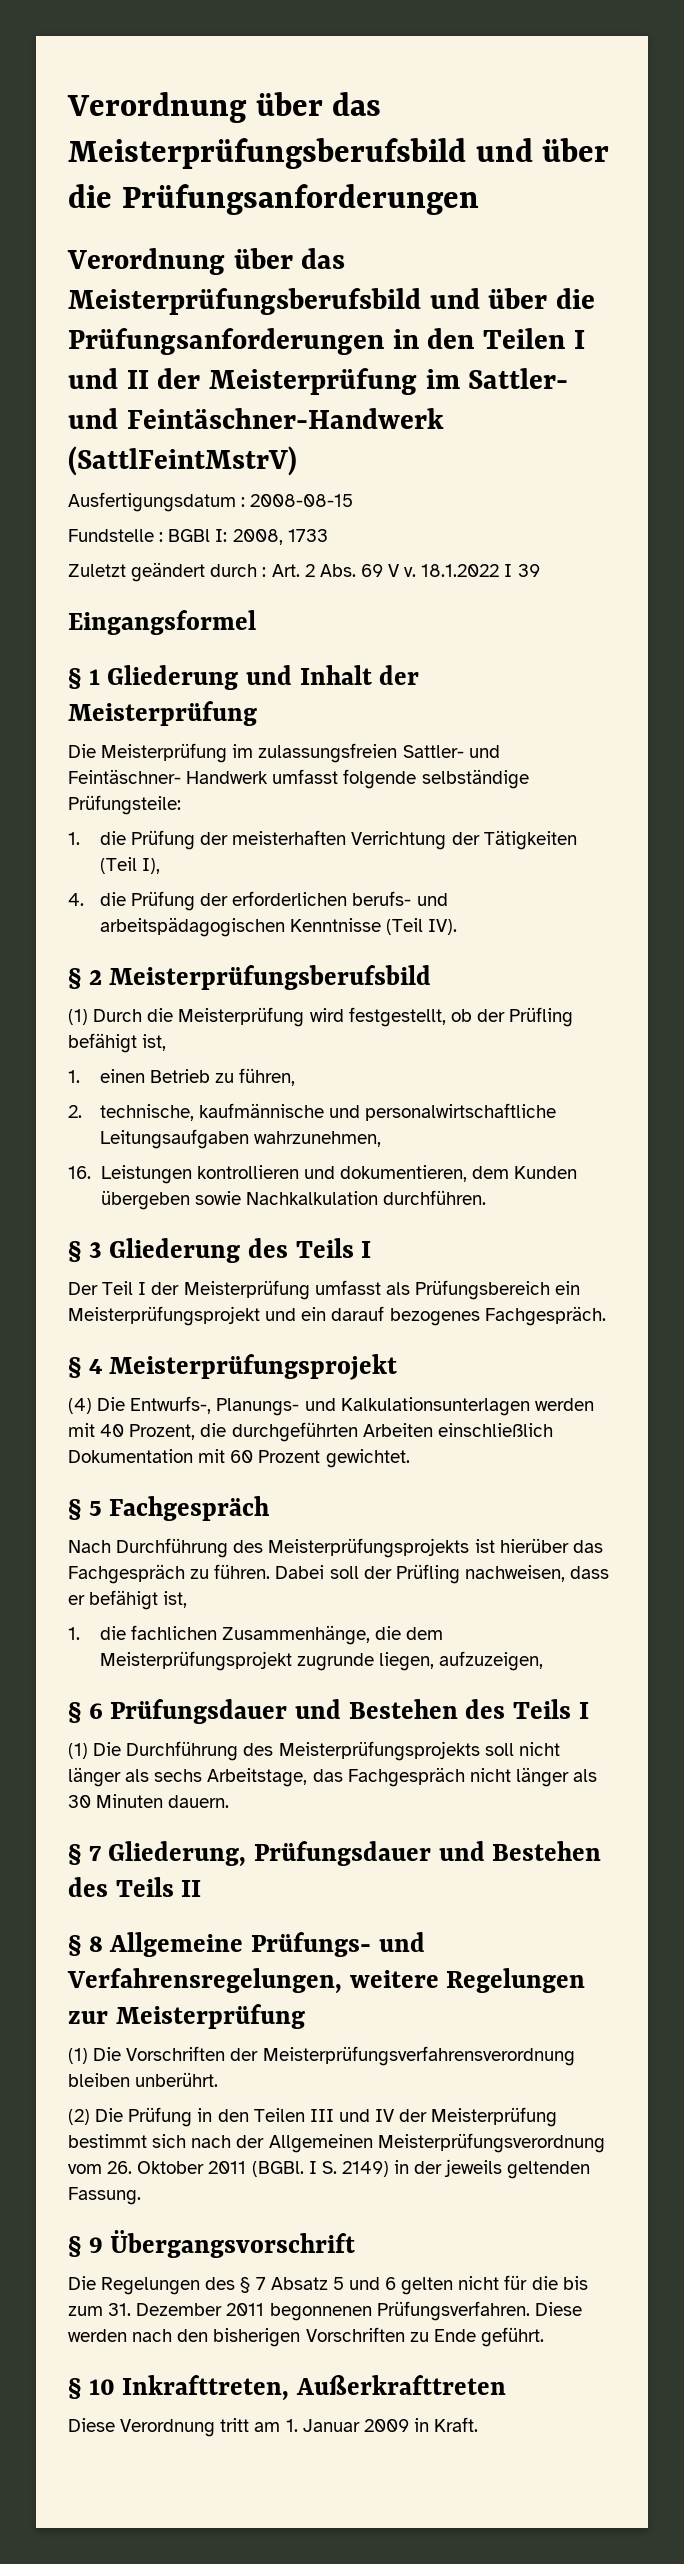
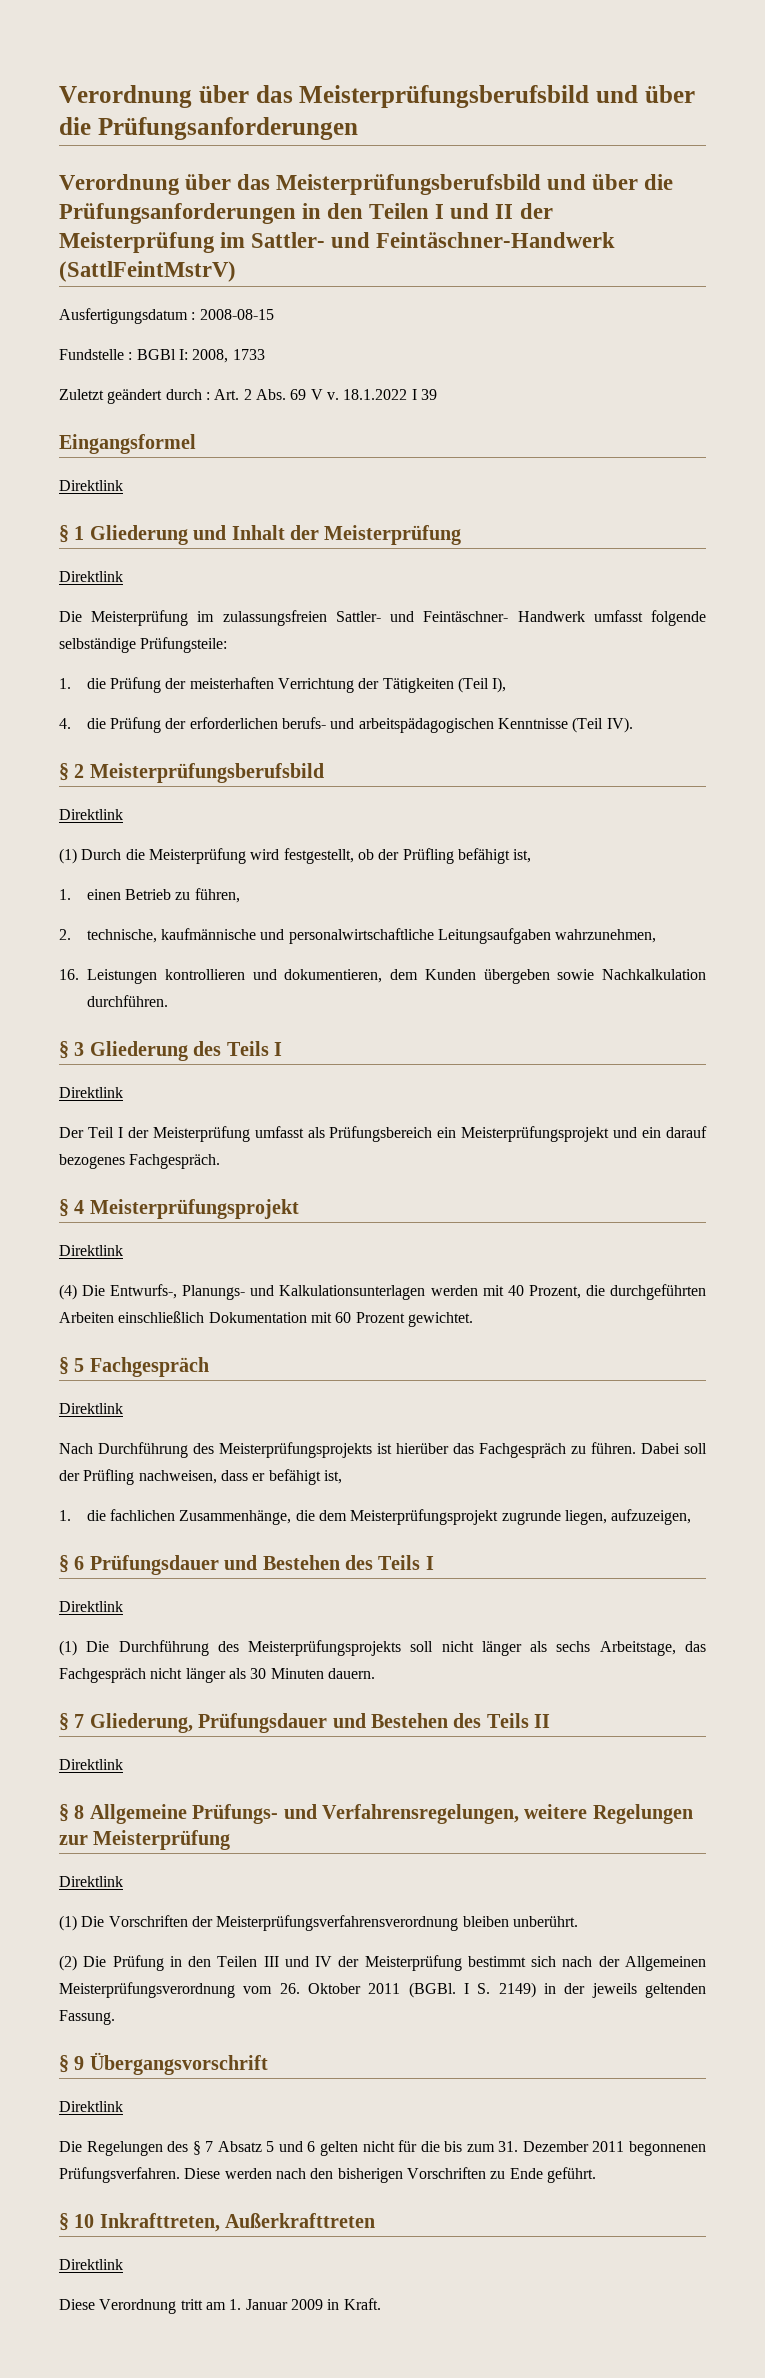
(256, 622) none -> [59,480,123,491] // Direktlink
(257, 713) none -> [59,571,123,582] // Direktlink
(432, 977) none -> [59,809,123,820] // Direktlink
(372, 1249) none -> [59,1087,123,1098] // Direktlink
(398, 1367) none -> [59,1245,123,1256] // Direktlink
(271, 1508) none -> [59,1403,123,1414] // Direktlink
(589, 1710) none -> [59,1601,123,1612] // Direktlink
(202, 1888) none -> [59,1759,123,1770] // Direktlink
(305, 2016) none -> [59,1876,123,1887] // Direktlink
(356, 2244) none -> [59,2101,123,2112] // Direktlink
(507, 2385) none -> [59,2259,123,2270] // Direktlink

